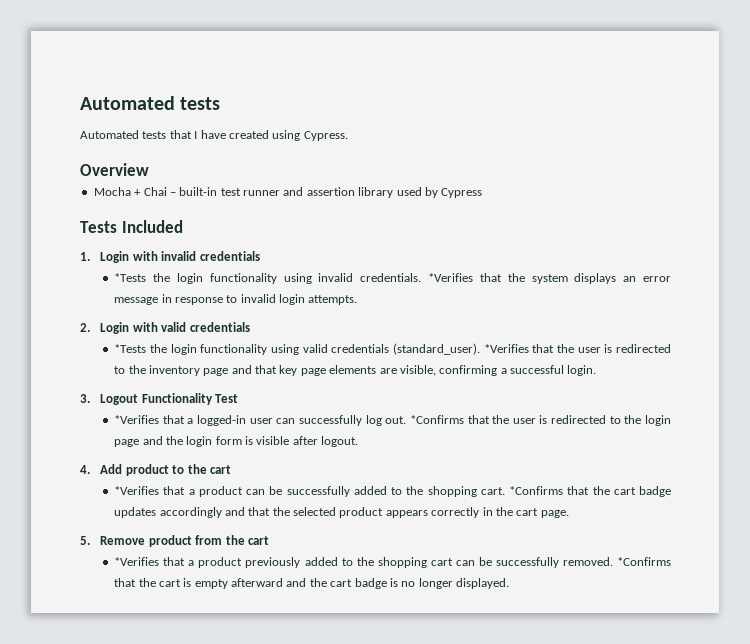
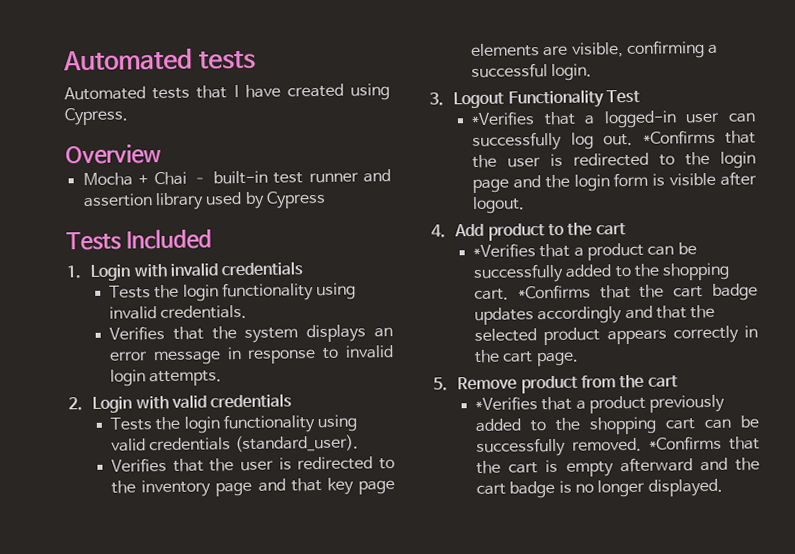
[114,273,147,282] *Tests -> [109,285,152,299] Tests
[428,273,474,282] *Verifies -> [109,325,166,341] // Verifies
[114,344,147,353] *Tests -> [110,417,153,431] Tests
[483,344,529,353] *Verifies -> [111,457,168,473] // Verifies

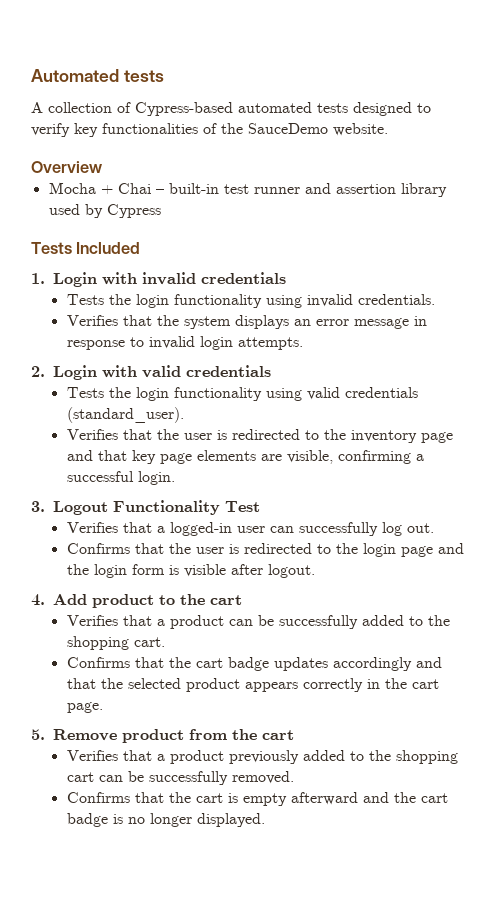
[64,83,390,101] [64,107,129,126] Automated tests that I have created using Cypress. -> [31,102,431,116] [31,123,388,137] A collection of Cypress-based automated tests designed to verify key functionalities of the SauceDemo website.
[471,111,536,127] *Verifies -> [66,522,118,533] Verifies
[642,129,716,145] *Confirms -> [66,543,130,554] // Confirms
[473,243,537,259] *Verifies -> [66,615,118,626] Verifies
[517,284,591,300] *Confirms -> [66,657,130,668] // Confirms
[475,396,539,412] *Verifies -> [66,750,118,761] Verifies
[649,435,723,451] *Confirms -> [66,792,130,803] // Confirms

